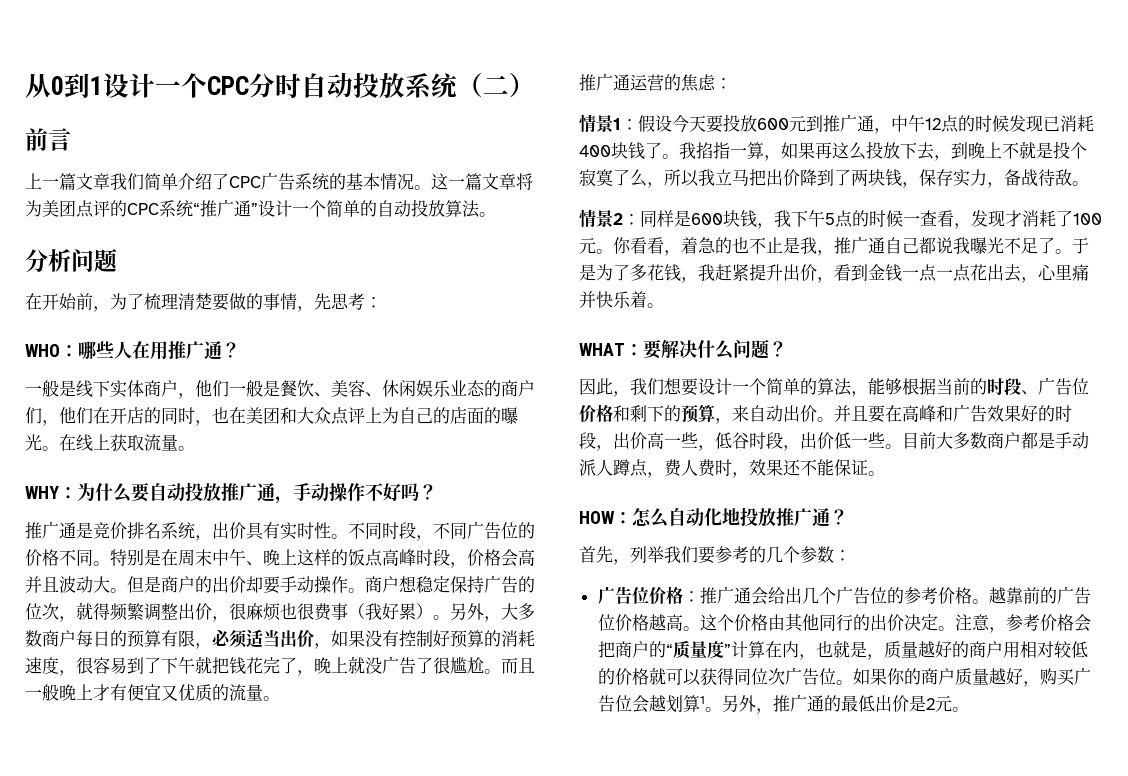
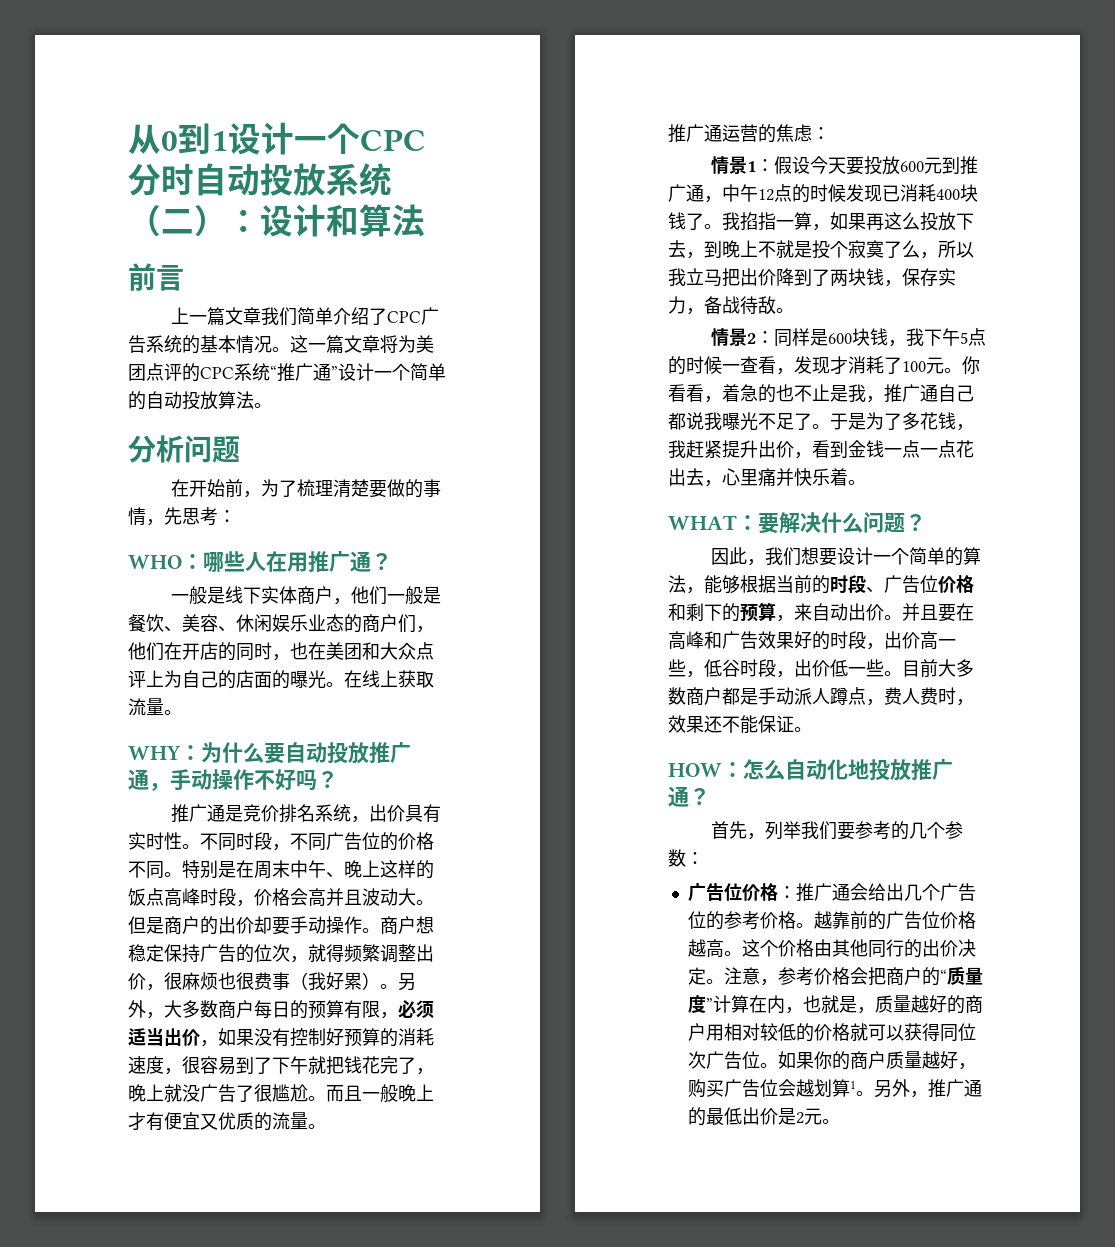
(535, 85) none -> [227,204,425,237] ：设计和算法

